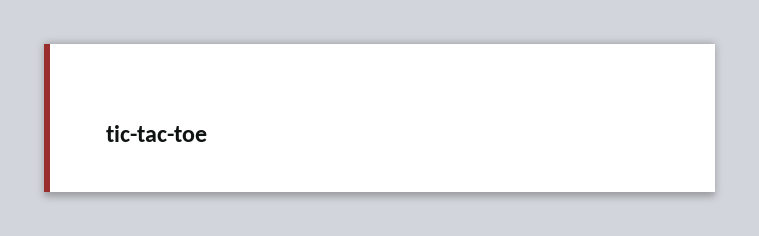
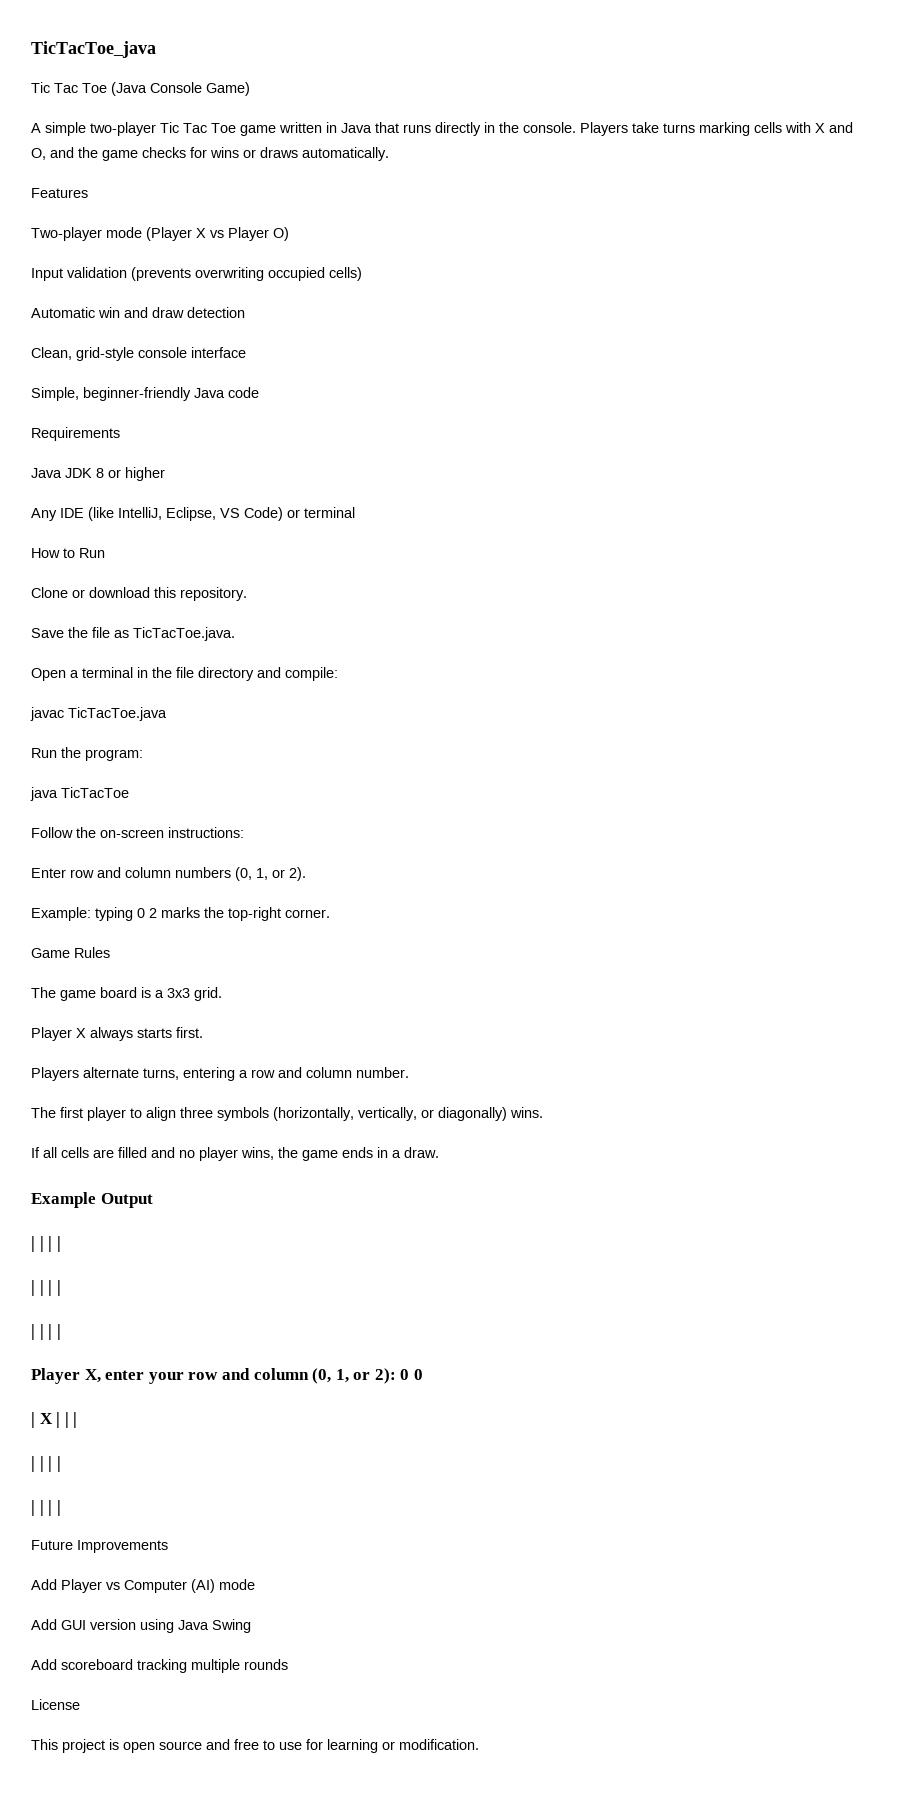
[106,125,207,142] tic-tac-toe -> [31,41,156,58] [31,82,250,96] [31,122,853,136] [31,147,389,161] [31,188,88,198] [31,227,289,241] [31,267,362,281] [31,307,245,318] [31,347,246,361] [31,387,259,401] [31,427,120,441] [31,467,165,481] [31,507,355,521] [31,548,105,558] [31,587,247,601] [31,627,235,641] [31,667,338,681] [30,707,167,721] [31,747,143,761] [30,787,129,801] [31,827,244,838] [31,867,306,881] [31,907,330,921] [31,947,110,958] [31,987,222,1001] [31,1027,203,1041] [31,1067,409,1081] [31,1107,543,1121] [31,1147,439,1161] [31,1192,153,1208] [31,1236,61,1252] [31,1280,61,1296] [31,1324,61,1340] [31,1368,424,1384] [31,1412,78,1428] [31,1456,61,1472] [31,1500,61,1516] [31,1540,168,1553] [31,1579,255,1593] [31,1619,251,1633] [31,1659,288,1673] [31,1699,80,1710] [31,1739,479,1753] TicTacToe_java // Tic Tac Toe (Java Console Game) // A simple two-player Tic Tac Toe game written in Java that runs directly in the console. Players take turns marking cells with X and O, and the game checks for wins or draws automatically. // Features // Two-player mode (Player X vs Player O) // Input validation (prevents overwriting occupied cells) // Automatic win and draw detection // Clean, grid-style console interface // Simple, beginner-friendly Java code // Requirements // Java JDK 8 or higher // Any IDE (like IntelliJ, Eclipse, VS Code) or terminal // How to Run // Clone or download this repository. // Save the file as TicTacToe.java. // Open a terminal in the file directory and compile: // javac TicTacToe.java // Run the program: // java TicTacToe // Follow the on-screen instructions: // Enter row and column numbers (0, 1, or 2). // Example: typing 0 2 marks the top-right corner. // Game Rules // The game board is a 3x3 grid. // Player X always starts first. // Players alternate turns, entering a row and column number. // The first player to align three symbols (horizontally, vertically, or diagonally) wins. // If all cells are filled and no player wins, the game ends in a draw. // Example Output // | | | | // | | | | // | | | | // Player X, enter your row and column (0, 1, or 2): 0 0 // | X | | | // | | | | // | | | | // Future Improvements // Add Player vs Computer (AI) mode // Add GUI version using Java Swing // Add scoreboard tracking multiple rounds // License // This project is open source and free to use for learning or modification.

